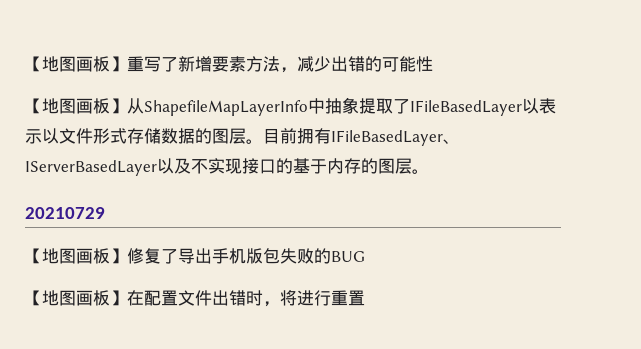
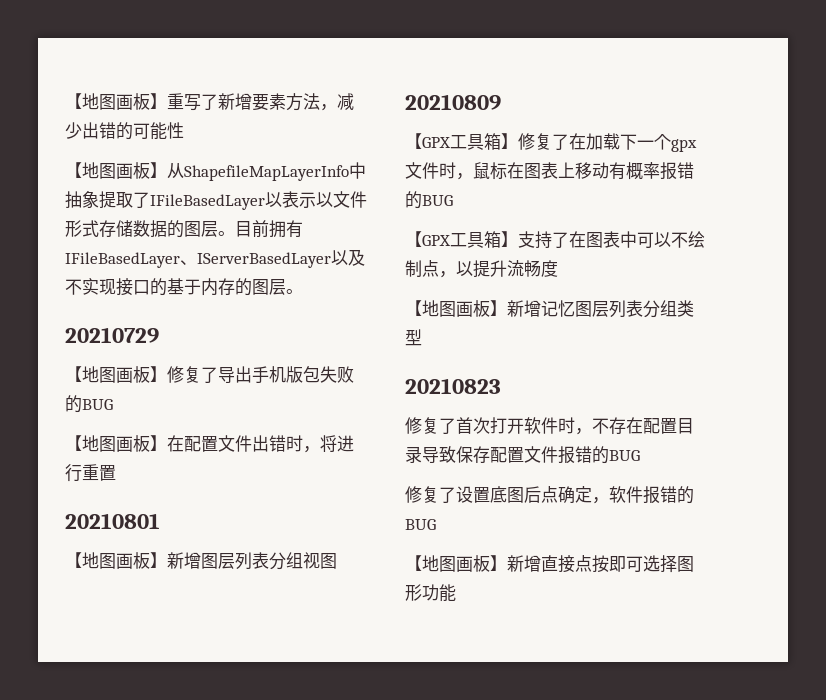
(365, 298) none -> [65,513,160,529] [65,552,337,570] [405,94,501,110] [405,133,697,152] [405,162,694,180] [405,191,453,209] [405,231,705,249] [405,260,558,278] [405,300,694,318] [405,329,422,346] [405,378,501,394] [405,417,694,435] [405,446,640,464] [405,486,694,504] [405,519,436,530] [405,555,694,573] [405,584,456,602] // 20210801 // 【地图画板】新增图层列表分组视图 // 20210809 // 【GPX工具箱】修复了在加载下一个gpx文件时，鼠标在图表上移动有概率报错的BUG // 【GPX工具箱】支持了在图表中可以不绘制点，以提升流畅度 // 【地图画板】新增记忆图层列表分组类型 // 20210823 // 修复了首次打开软件时，不存在配置目录导致保存配置文件报错的BUG // 修复了设置底图后点确定，软件报错的BUG // 【地图画板】新增直接点按即可选择图形功能

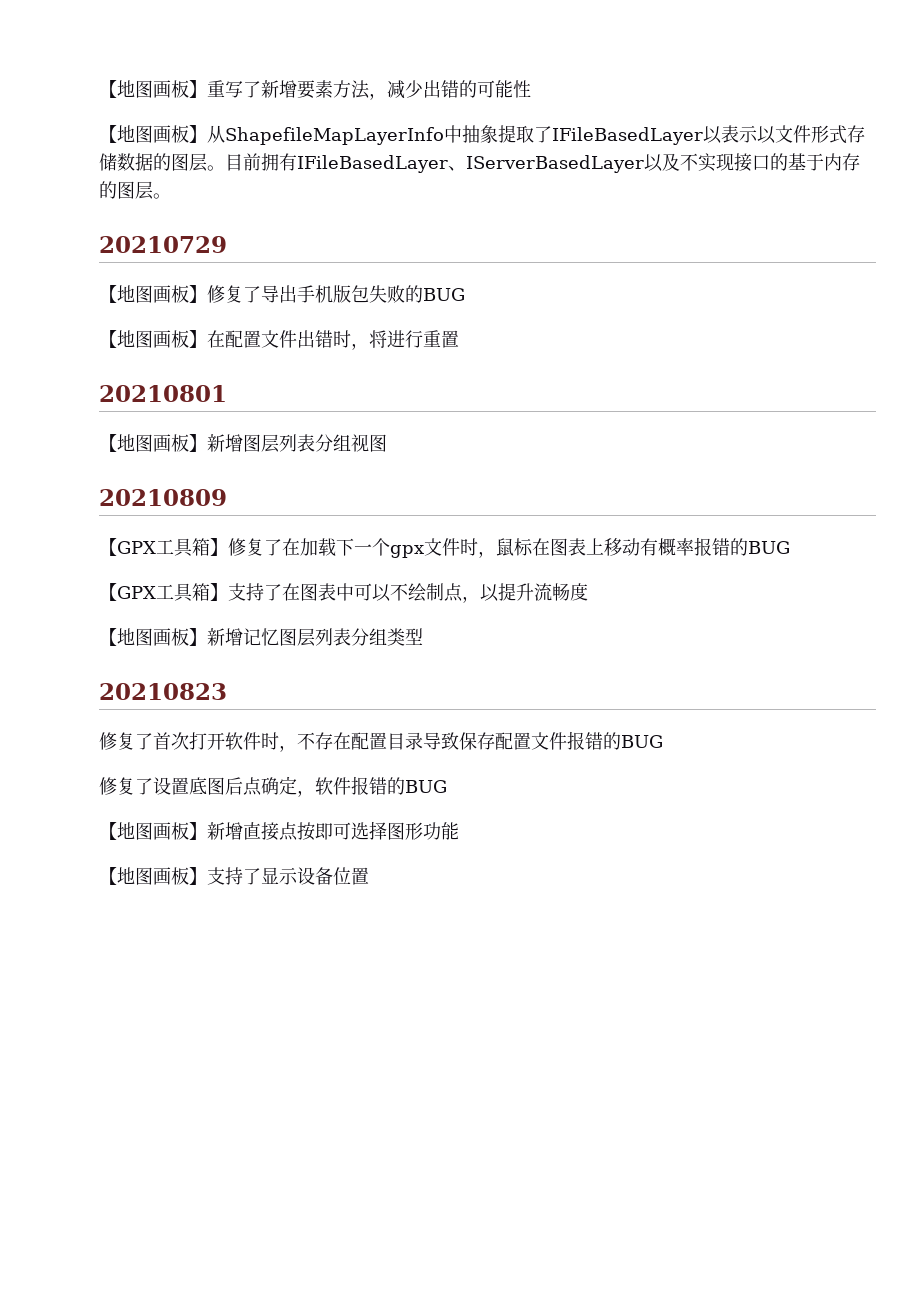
(456, 593) none -> [99,867,369,885] // 【地图画板】支持了显示设备位置

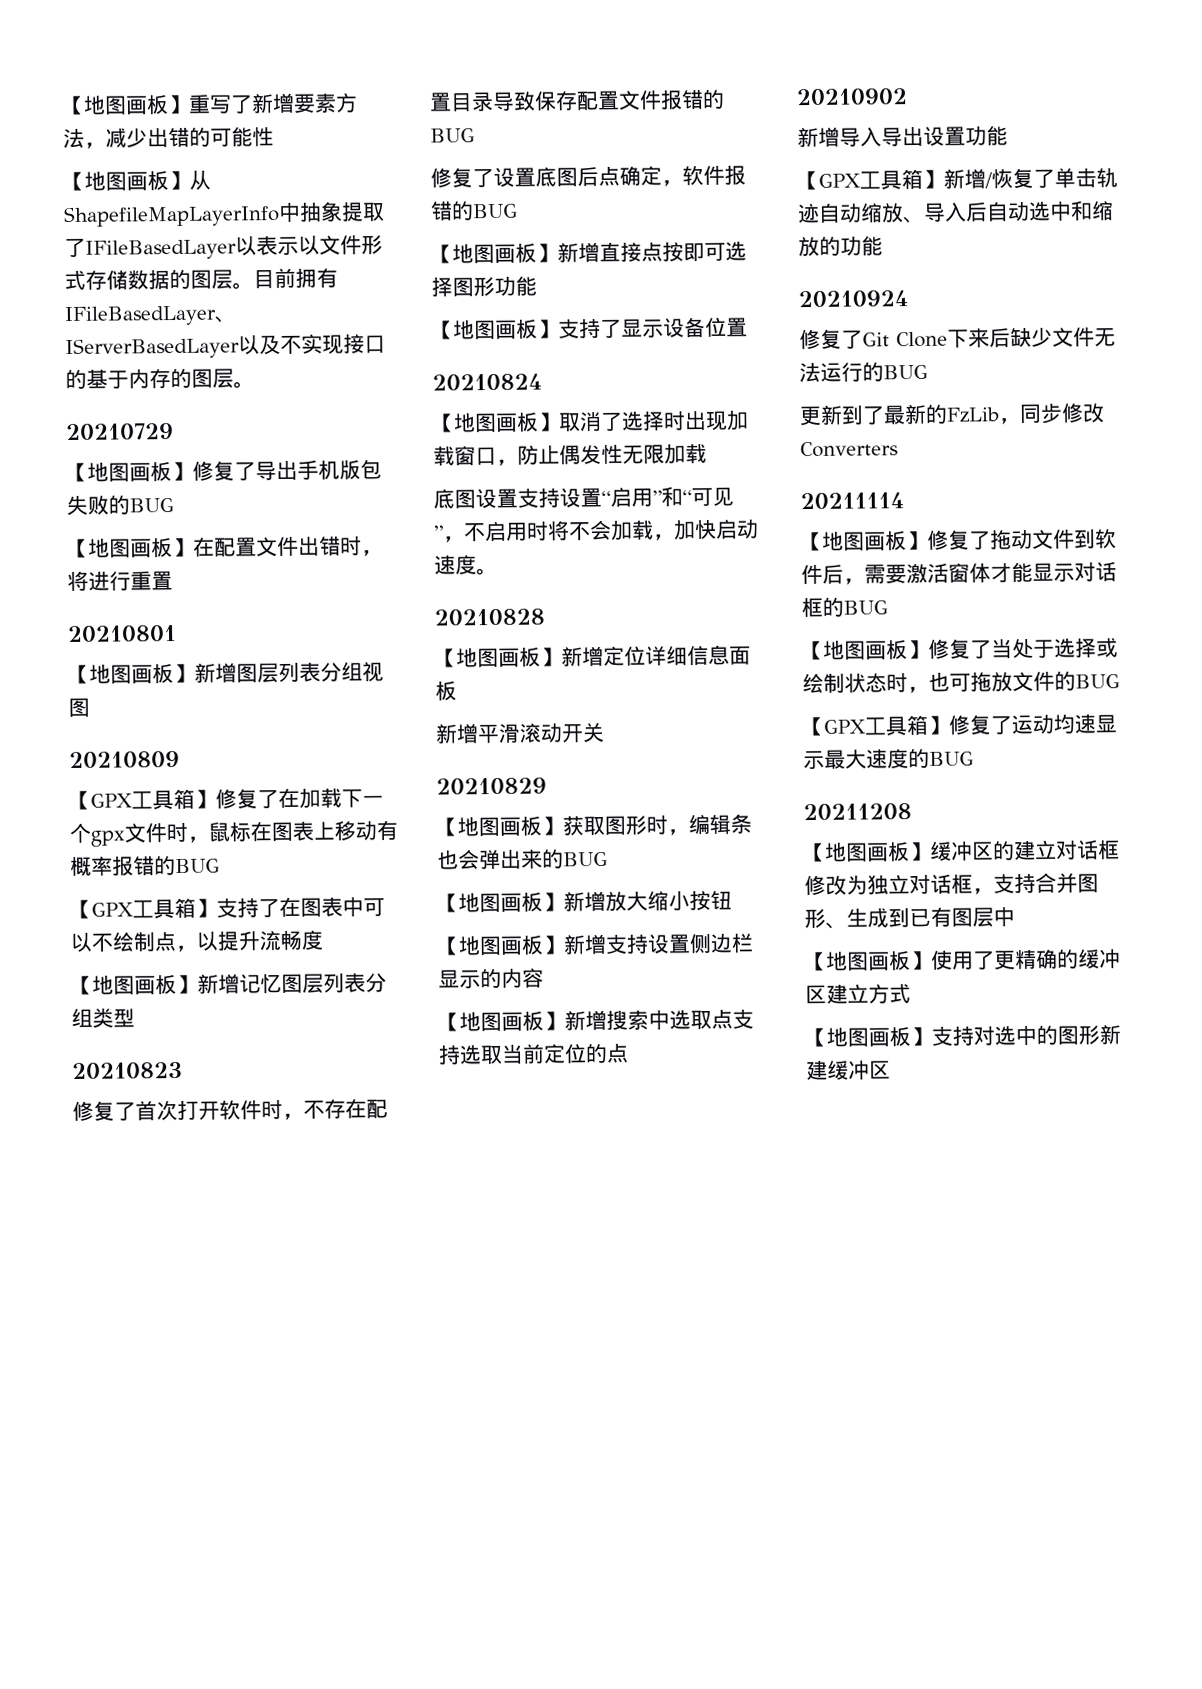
(369, 876) none -> [432,373,542,391] [432,410,749,433] [433,443,707,467] [433,486,734,509] [433,518,759,543] [434,554,498,576] [434,608,545,626] [435,644,751,668] [435,681,457,701] [435,721,605,744] [436,777,547,795] [436,813,752,837] [437,849,608,870] [437,890,732,913] [437,933,754,956] [438,967,544,989] [438,1009,754,1032] [438,1043,629,1065] [796,88,908,106] [797,125,1008,148] [797,167,1118,191] [797,200,1114,224] [798,235,883,257] [798,290,908,308] [799,326,1116,350] [799,362,928,383] [799,402,1105,427] [800,441,898,458] [800,492,904,510] [801,528,1117,552] [801,561,1117,585] [801,597,888,618] [802,637,1118,661] [802,671,1120,694] [802,713,1117,737] [803,748,974,770] [803,803,912,821] [803,839,1120,863] [804,872,1099,896] [804,906,1015,929] [805,949,1121,972] [805,983,911,1005] [805,1024,1121,1048] [806,1060,891,1081] // 20210824 // 【地图画板】取消了选择时出现加载窗口，防止偶发性无限加载 // 底图设置支持设置“启用”和“可见”，不启用时将不会加载，加快启动速度。 // 20210828 // 【地图画板】新增定位详细信息面板 // 新增平滑滚动开关 // 20210829 // 【地图画板】获取图形时，编辑条也会弹出来的BUG // 【地图画板】新增放大缩小按钮 // 【地图画板】新增支持设置侧边栏显示的内容 // 【地图画板】新增搜索中选取点支持选取当前定位的点 // 20210902 // 新增导入导出设置功能 // 【GPX工具箱】新增/恢复了单击轨迹自动缩放、导入后自动选中和缩放的功能 // 20210924 // 修复了Git Clone下来后缺少文件无法运行的BUG // 更新到了最新的FzLib，同步修改Converters // 20211114 // 【地图画板】修复了拖动文件到软件后，需要激活窗体才能显示对话框的BUG // 【地图画板】修复了当处于选择或绘制状态时，也可拖放文件的BUG // 【GPX工具箱】修复了运动均速显示最大速度的BUG // 20211208 // 【地图画板】缓冲区的建立对话框修改为独立对话框，支持合并图形、生成到已有图层中 // 【地图画板】使用了更精确的缓冲区建立方式 // 【地图画板】支持对选中的图形新建缓冲区

